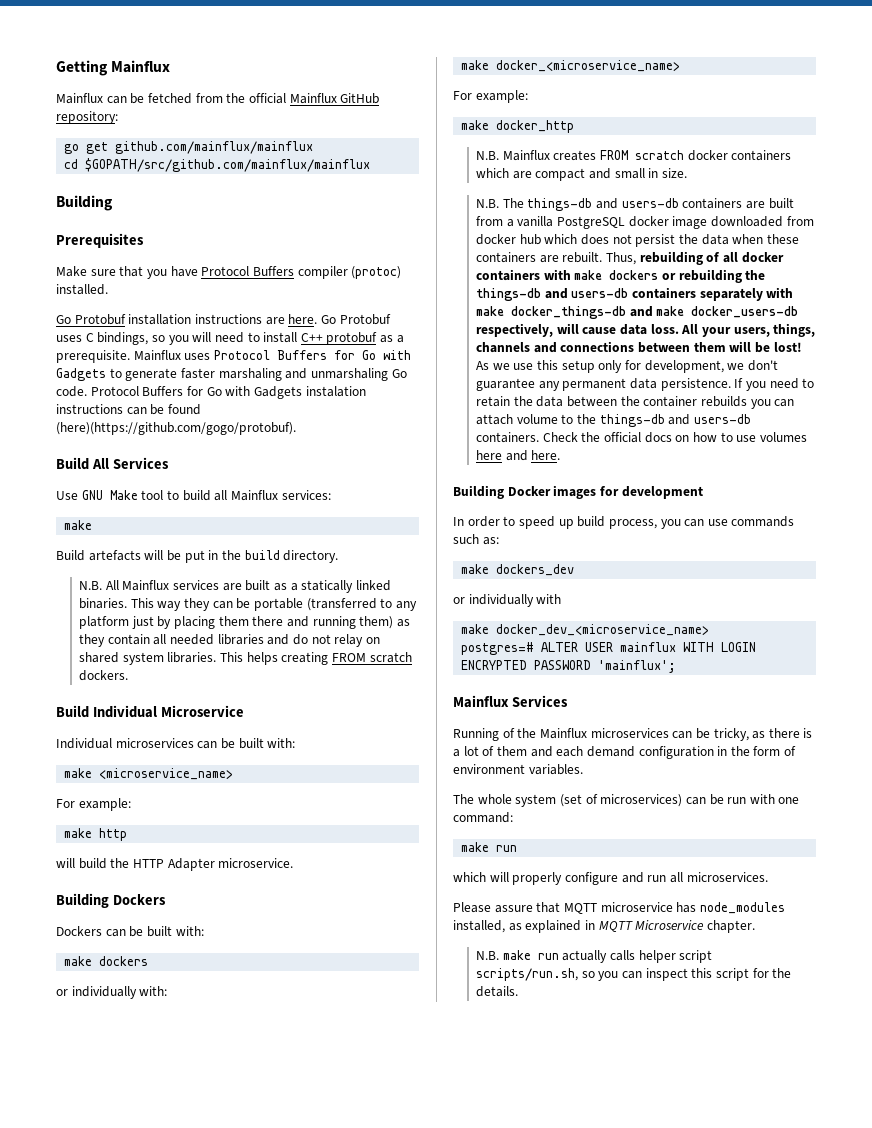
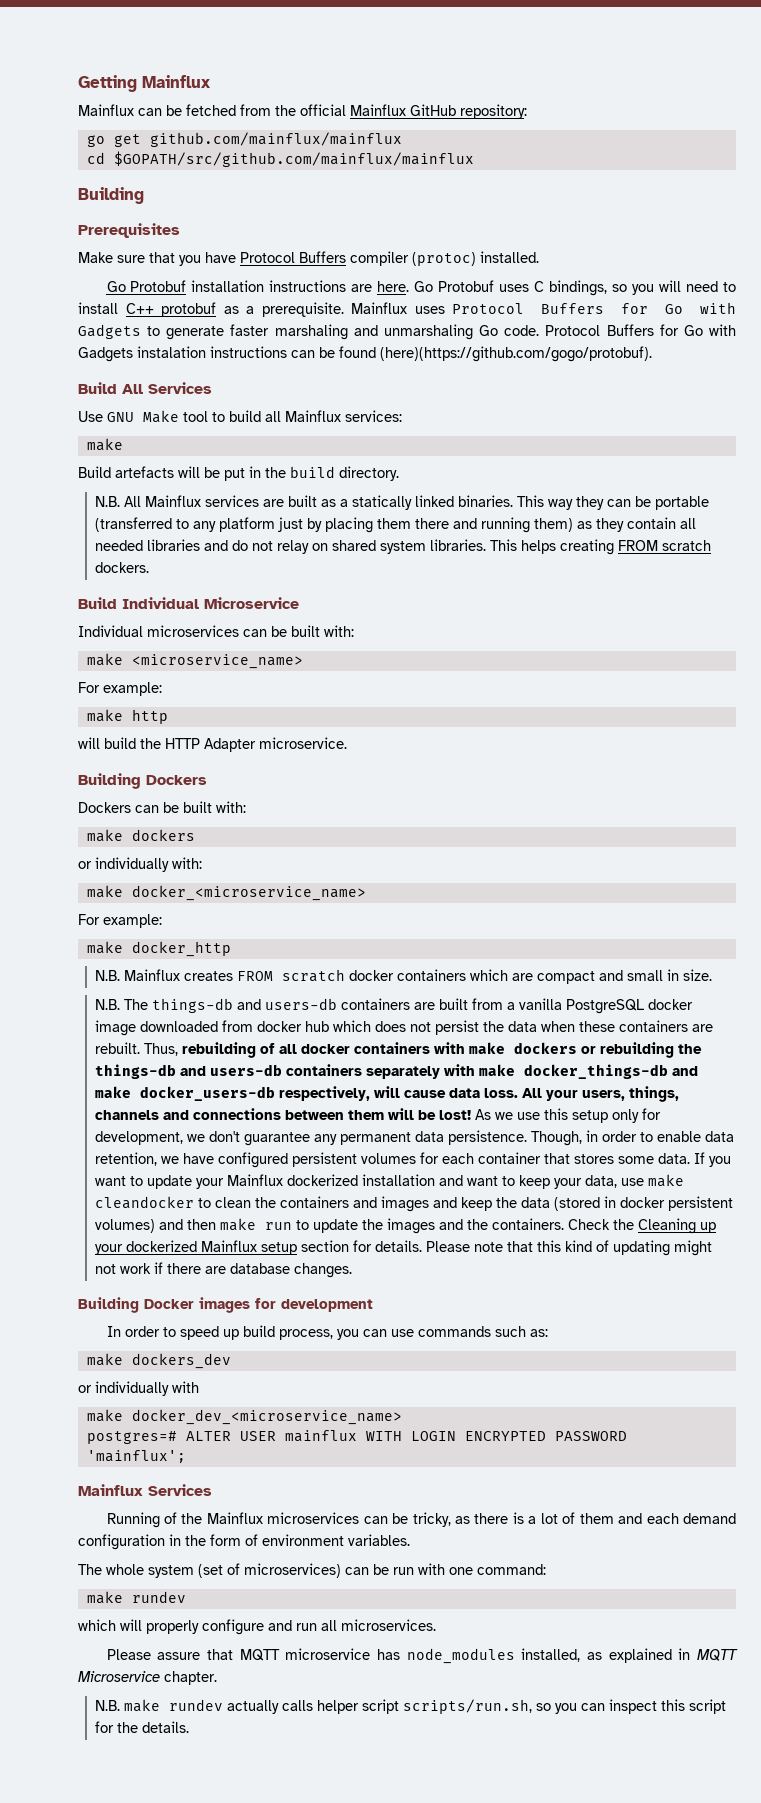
[734,378,815,391] [476,396,795,409] [476,414,751,427] [476,432,807,443] [476,450,561,461] If you need to retain the data between the container rebuilds you can attach volume to the things-db and users-db containers. Check the official docs on how to use volumes here and here. -> [531,1130,735,1146] [95,1152,732,1168] [95,1174,685,1189] [95,1196,734,1212] [95,1218,717,1234] [95,1240,713,1256] [95,1262,353,1278] Though, in order to enable data retention, we have configured persistent volumes for each container that stores some data. If you want to update your Mainflux dockerized installation and want to keep your data, use make cleandocker to clean the containers and images and keep the data (stored in docker persistent volumes) and then make run to update the images and the containers. Check the Cleaning up your dockerized Mainflux setup section for details. Please note that this kind of updating might not work if there are database changes.
[496,845,518,852] run -> [131,1591,186,1603] rundev
[537,953,559,960] run -> [169,1699,224,1711] rundev

